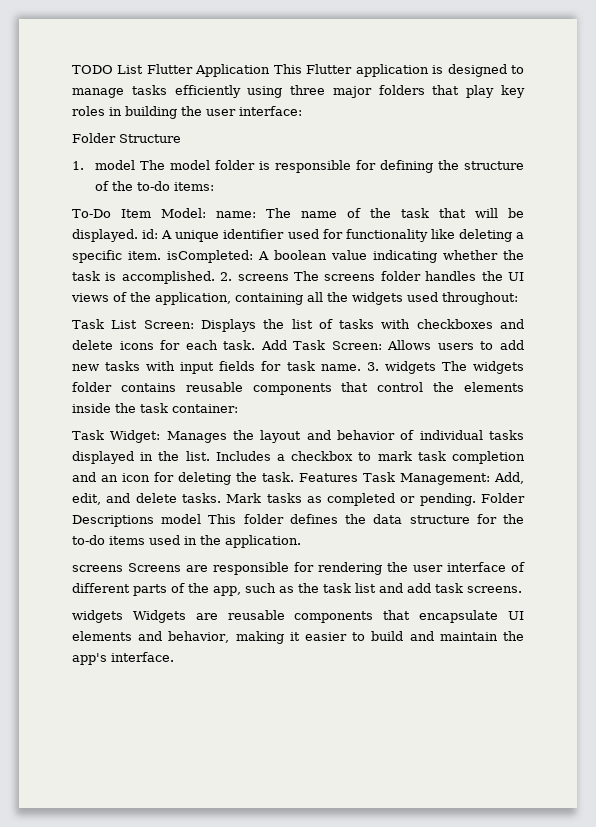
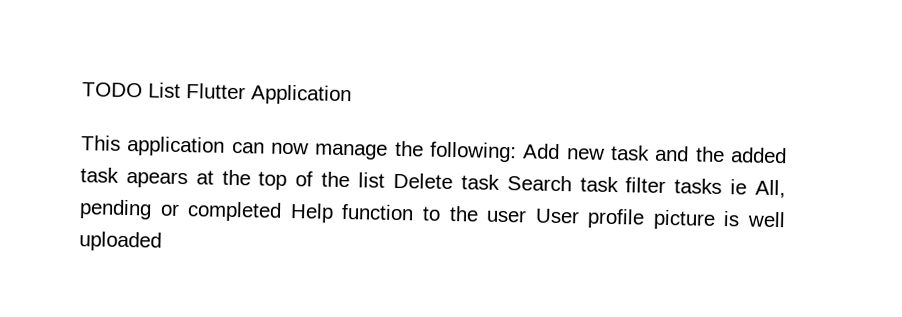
[273,64,524,77] [72,85,525,98] [72,106,302,119] [72,133,181,143] [72,160,524,173] [94,181,214,191] [72,208,524,218] [72,229,524,242] [72,250,524,263] [72,271,524,284] [71,292,518,305] [72,319,525,332] [72,340,524,350] [72,361,524,374] [72,382,524,395] [72,403,238,413] [72,430,524,443] [72,451,525,464] [72,472,524,485] [72,493,525,506] [72,514,524,527] [72,535,301,548] [72,562,525,575] [72,583,522,596] [72,610,524,623] [72,631,525,644] [72,652,174,665] This Flutter application is designed to manage tasks efficiently using three major folders that play key roles in building the user interface: // Folder Structure // 1. model The model folder is responsible for defining the structure of the to-do items: // To-Do Item Model: name: The name of the task that will be displayed. id: A unique identifier used for functionality like deleting a specific item. isCompleted: A boolean value indicating whether the task is accomplished. 2. screens The screens folder handles the UI views of the application, containing all the widgets used throughout: // Task List Screen: Displays the list of tasks with checkboxes and delete icons for each task. Add Task Screen: Allows users to add new tasks with input fields for task name. 3. widgets The widgets folder contains reusable components that control the elements inside the task container: // Task Widget: Manages the layout and behavior of individual tasks displayed in the list. Includes a checkbox to mark task completion and an icon for deleting the task. Features Task Management: Add, edit, and delete tasks. Mark tasks as completed or pending. Folder Descriptions model This folder defines the data structure for the to-do items used in the application. // screens Screens are responsible for rendering the user interface of different parts of the app, such as the task list and add task screens. // widgets Widgets are reusable components that encapsulate UI elements and behavior, making it easier to build and maintain the app's interface. -> [81,135,788,164] [80,167,787,199] [79,199,786,230] [79,231,162,252] // This application can now manage the following: Add new task and the added task apears at the top of the list Delete task Search task filter tasks ie All, pending or completed Help function to the user User profile picture is well uploaded

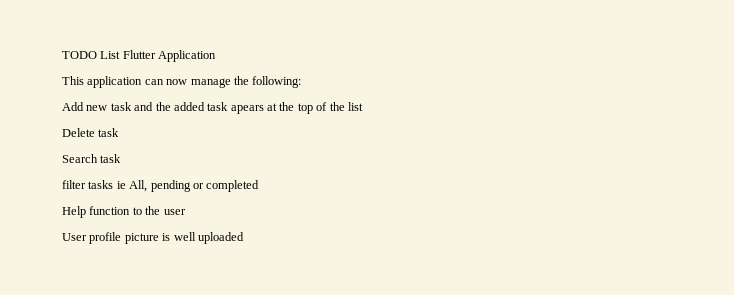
(517, 152) none -> (302, 82) //
(386, 180) none -> (363, 106) //
(500, 182) none -> (120, 132) //
(619, 184) none -> (122, 158) //
(283, 211) none -> (260, 186) //
(528, 216) none -> (186, 212) //

